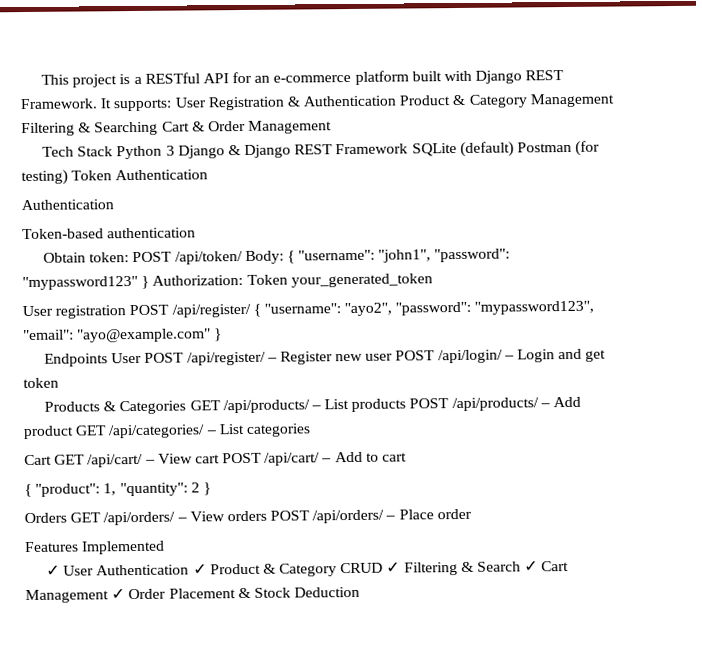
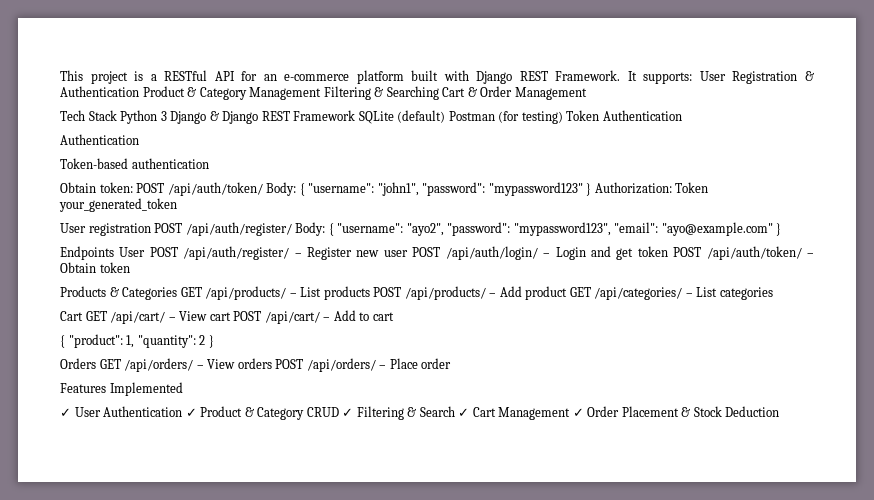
[174,251,243,265] /api/token/ -> [167,182,263,196] /api/auth/token/
[171,303,251,318] /api/register/ -> [185,222,326,236] /api/auth/register/ Body:
[186,351,266,366] /api/register/ -> [183,246,290,260] /api/auth/register/
[437,349,503,364] /api/login/ -> [445,246,538,260] /api/auth/login/
(59, 383) none -> [673,246,814,260] [60,262,130,273] POST /api/auth/token/ – Obtain token

